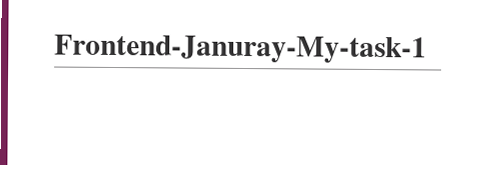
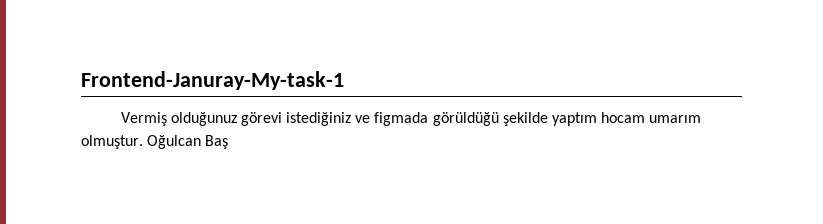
(427, 49) none -> [120,112,702,126] [81,135,229,149] // Vermiş olduğunuz görevi istediğiniz ve figmada görüldüğü şekilde yaptım hocam umarım olmuştur. Oğulcan Baş

